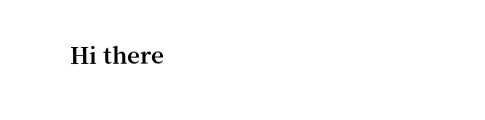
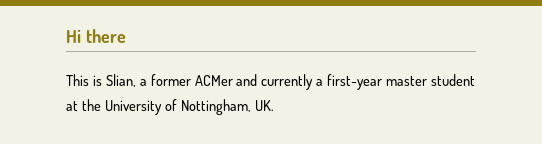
(166, 54) none -> [66,74,476,90] [66,99,274,115] // This is Slian, a former ACMer and currently a first-year master student at the University of Nottingham, UK.

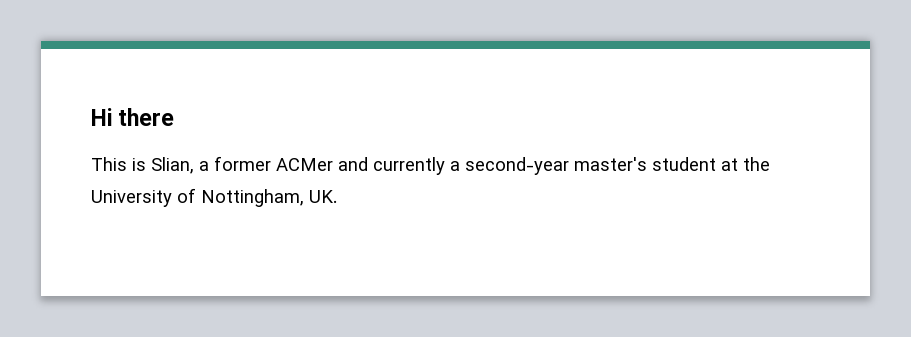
[327,74,428,90] first-year master -> [465,157,647,175] second-year master's

